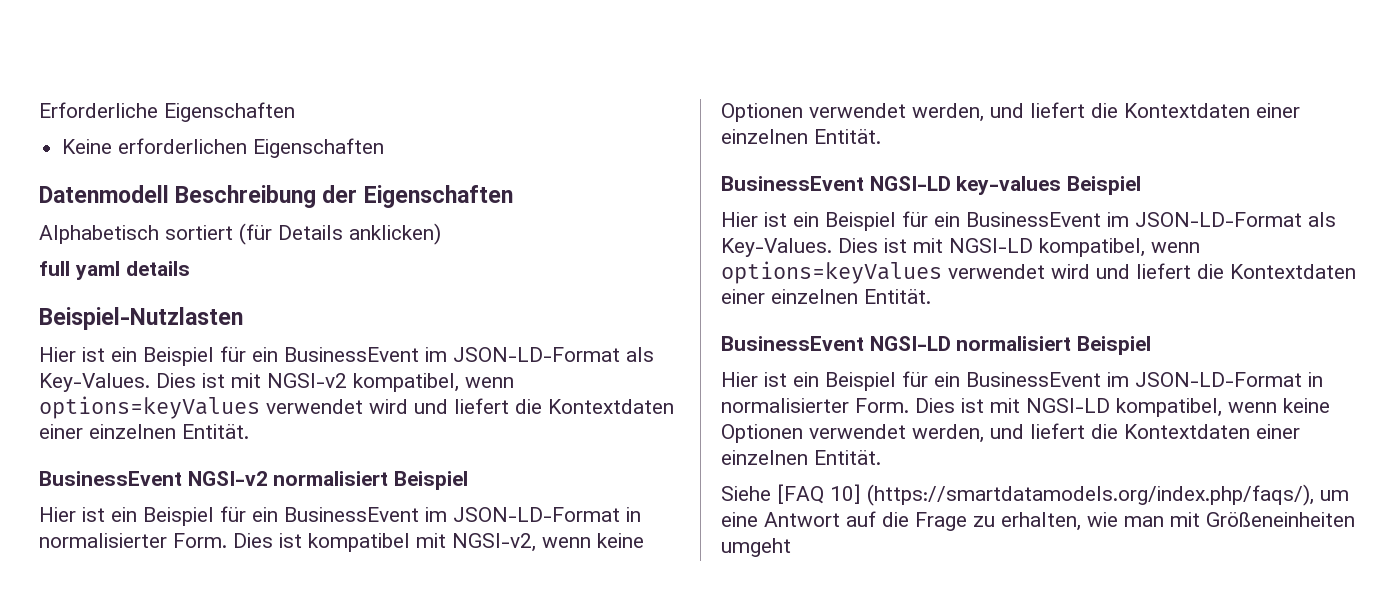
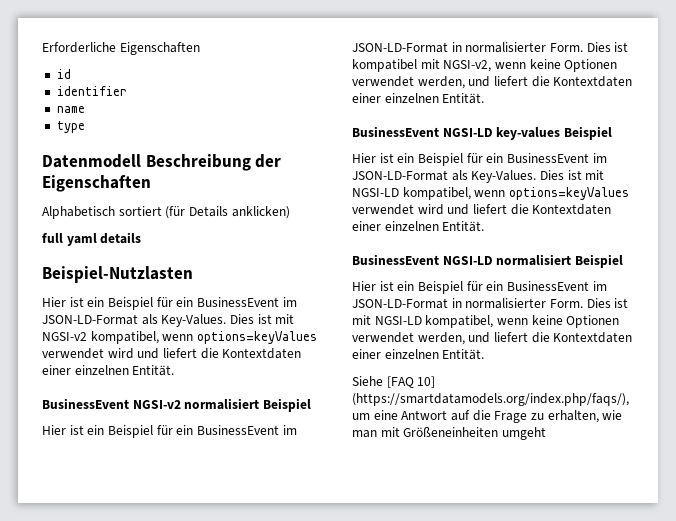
[62,138,385,158] Keine erforderlichen Eigenschaften -> [56,69,71,79] [56,86,127,96] [56,106,85,113] [56,121,85,133] id // identifier // name // type

